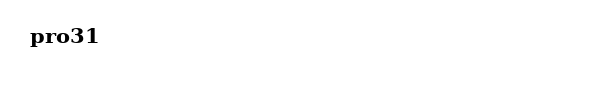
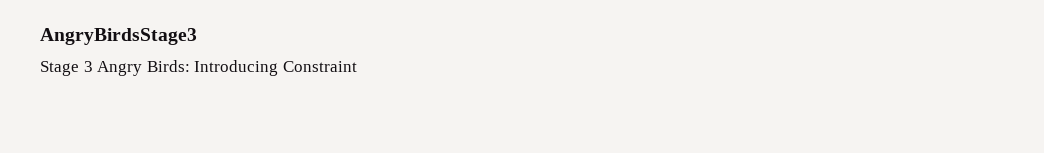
[30,28,100,47] pro31 -> [40,28,197,45] [40,60,357,76] AngryBirdsStage3 // Stage 3 Angry Birds: Introducing Constraint

